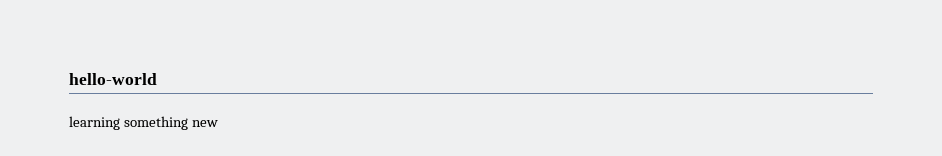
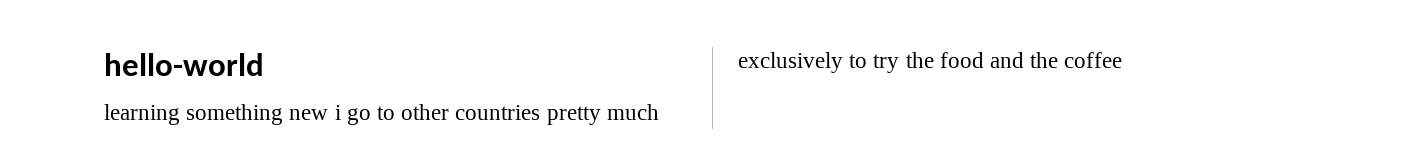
(218, 123) none -> [334,104,659,125] [738,52,1123,73] i go to other countries pretty much exclusively to try the food and the coffee

